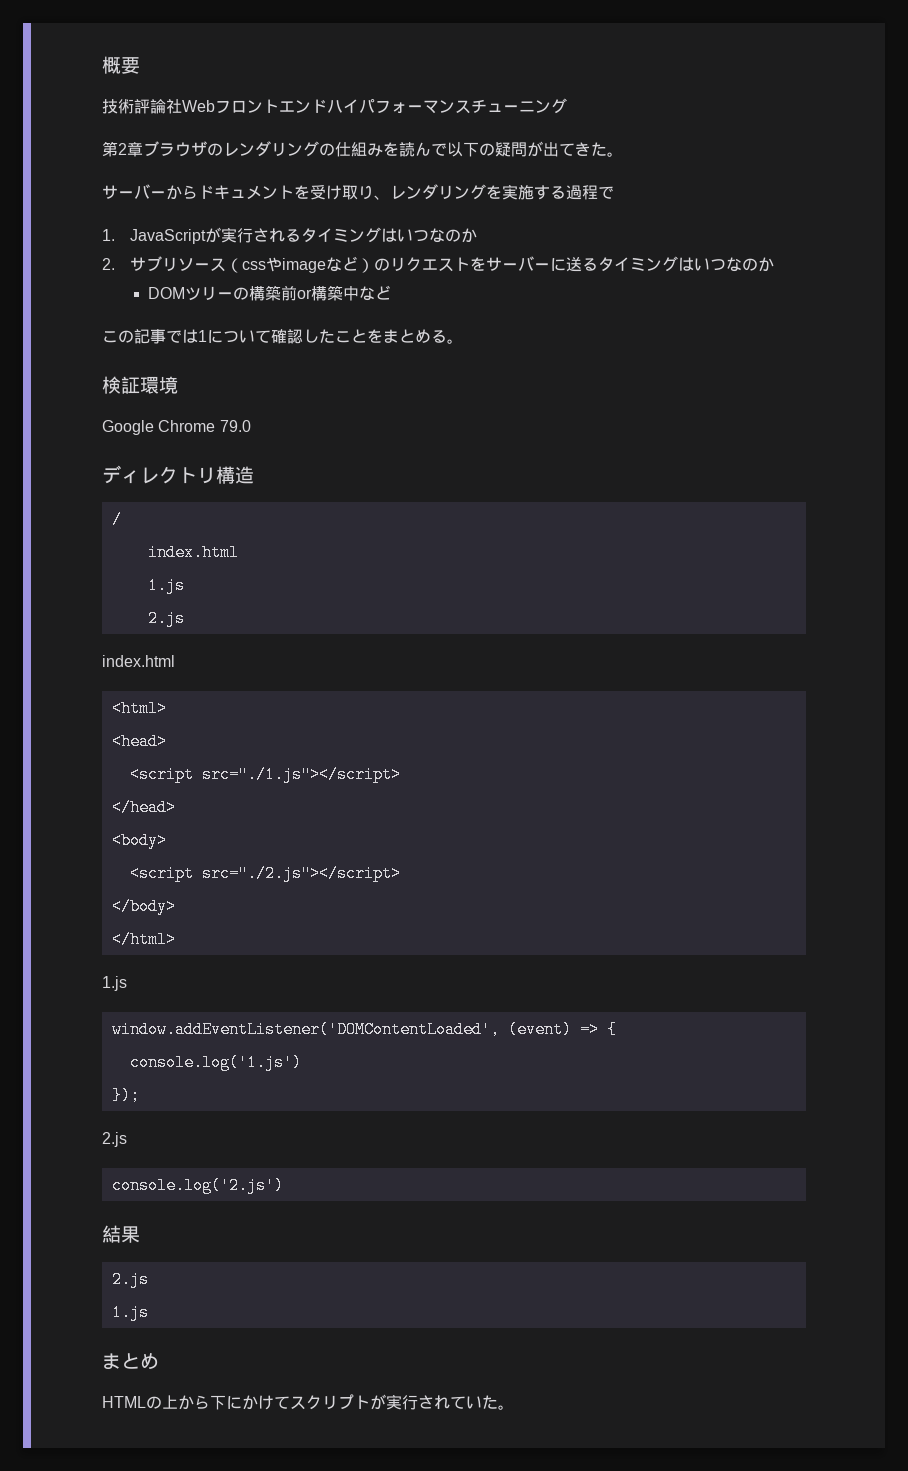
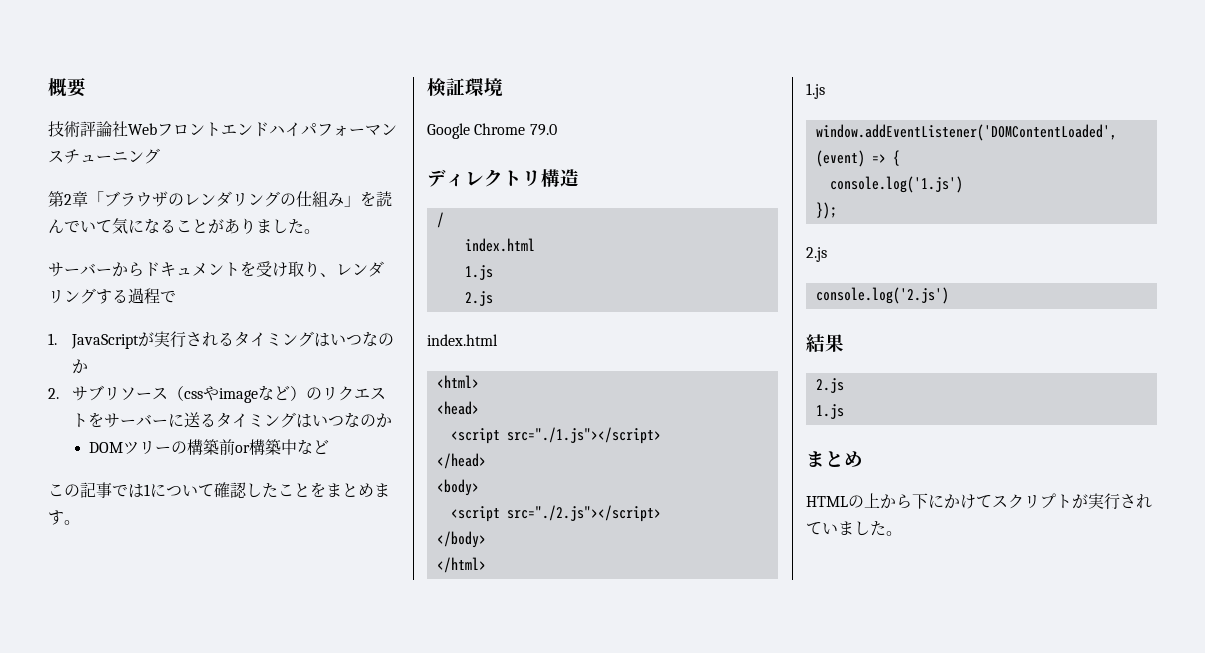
(143, 149) none -> [88,191,104,205] 「
(383, 150) none -> [344,195,360,207] 」
[447,141,591,157] 以下の疑問が出てき -> [80,218,288,234] いて気になることがありまし
[486,184,534,200] を実施 -> (96, 296) none
[431,330,447,343] る -> [374,483,390,497] [48,510,64,525] ます
(482, 1402) none -> [838,521,870,536] まし

